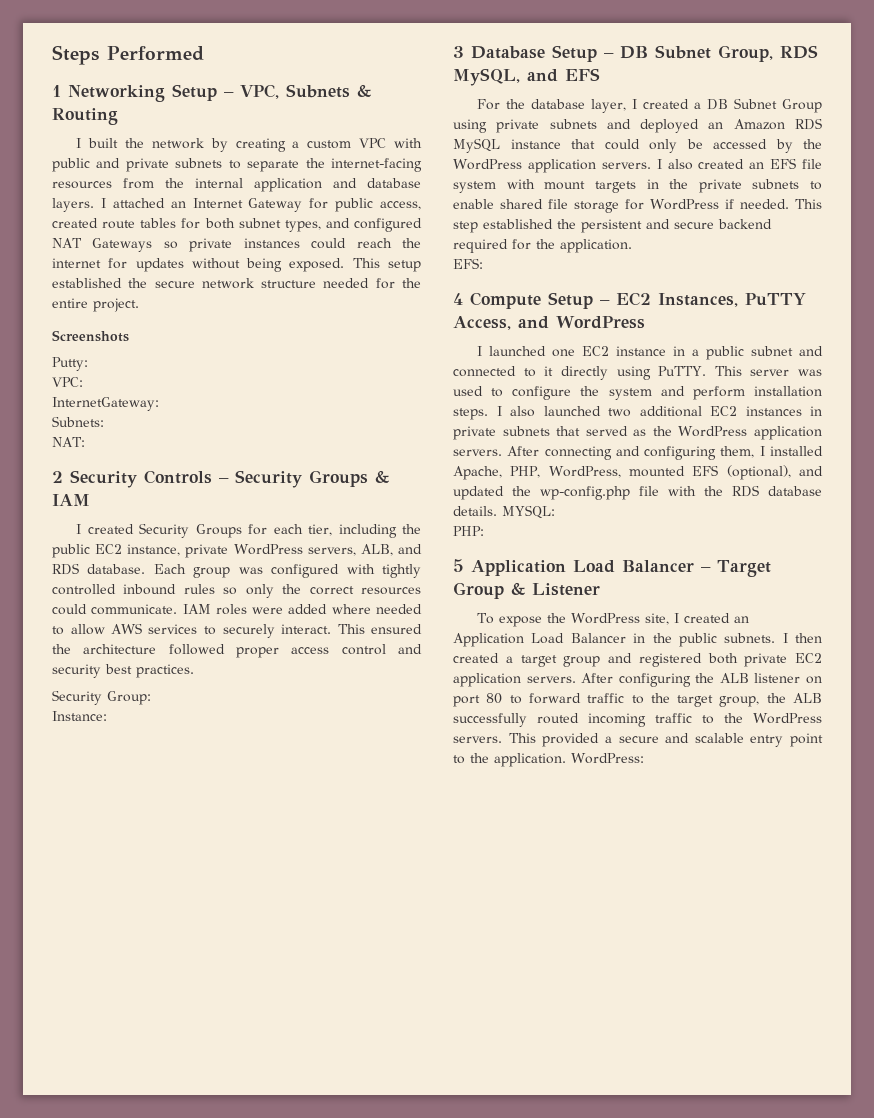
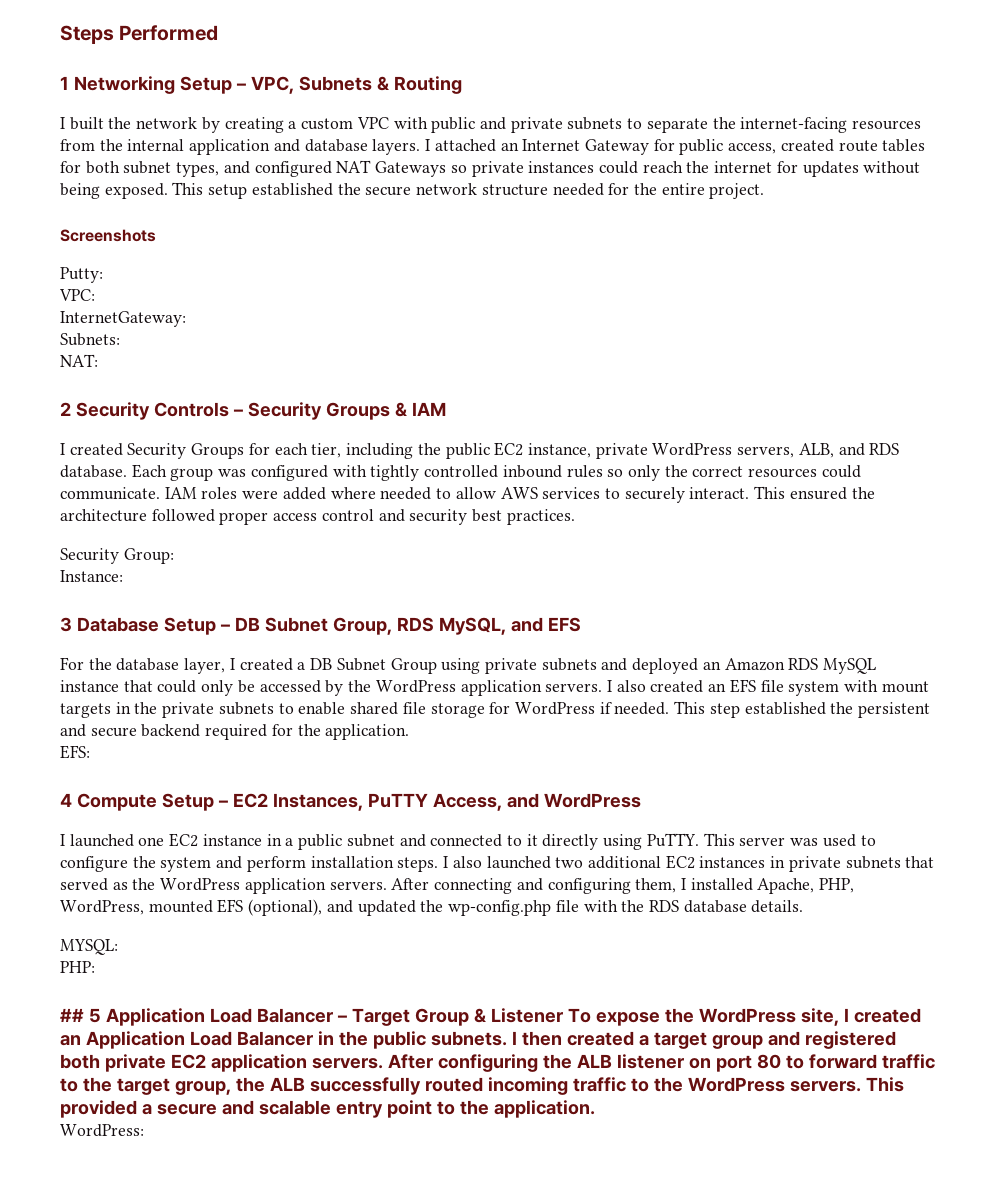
(497, 511) none -> (804, 906) //
(484, 531) none -> [60,1008,84,1022] ##
(600, 589) // -> (563, 1015) none
(566, 760) none -> (595, 1109) //

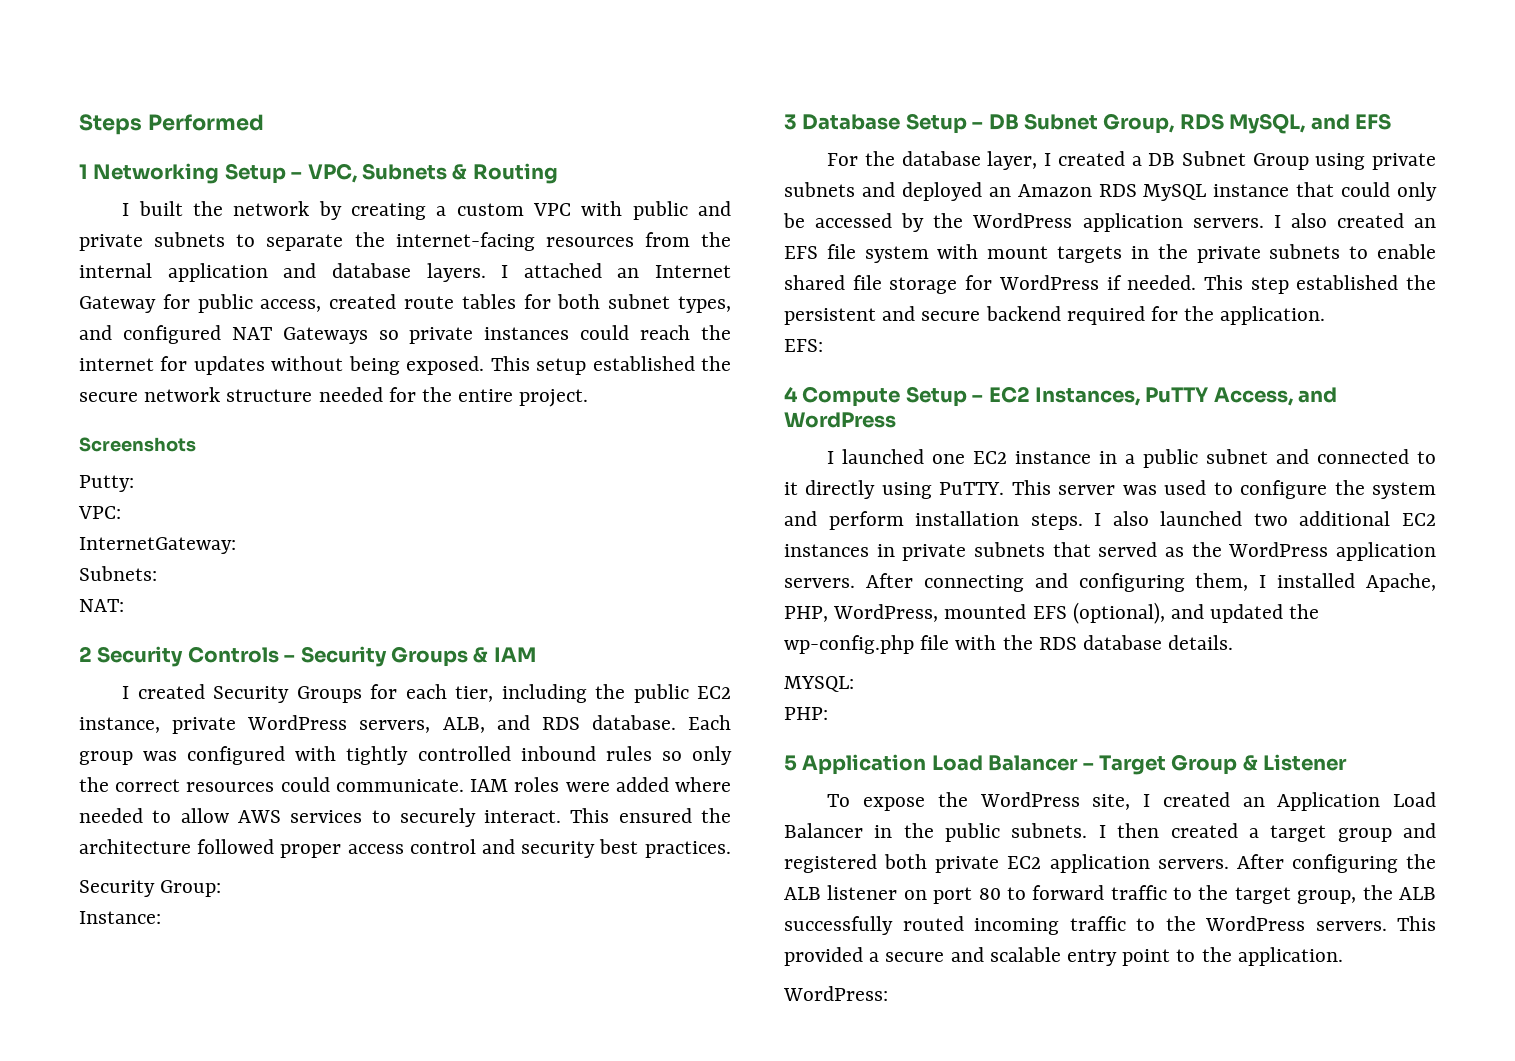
[60,1008,84,1022] ## -> (828, 713) none
(563, 1015) none -> (1348, 762) //

